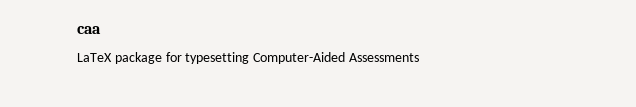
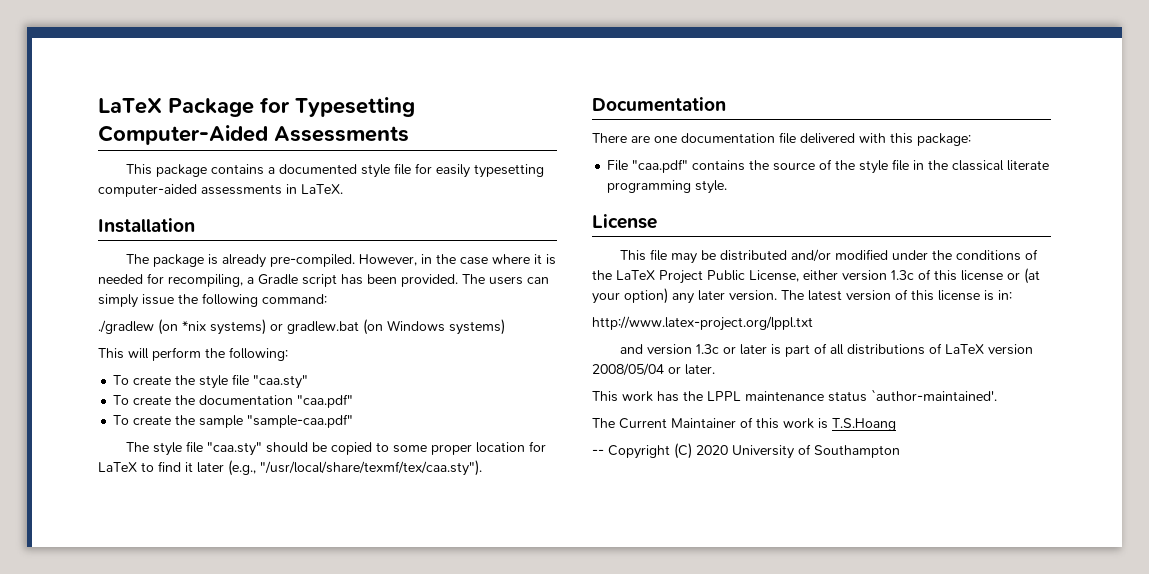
[77,26,101,34] [77,52,419,64] caa // LaTeX package for typesetting Computer-Aided Assessments -> [98,97,415,117] [98,125,409,145] [126,163,545,178] [98,184,343,197] [98,218,195,233] [126,254,557,268] [98,273,549,287] [98,293,327,308] [98,319,505,335] [98,347,288,361] [113,374,309,389] [113,394,354,408] [113,414,354,428] [126,441,547,456] [98,460,482,476] [592,97,726,112] [592,132,971,146] [607,159,1050,174] [607,180,728,194] [592,214,657,229] [620,249,1039,264] [592,268,1040,284] [592,288,1012,304] [592,316,813,331] [620,343,1034,357] [592,363,715,376] [592,389,997,402] [592,417,896,431] [592,443,900,459] LaTeX Package for Typesetting Computer-Aided Assessments // This package contains a documented style file for easily typesetting computer-aided assessments in LaTeX. // Installation // The package is already pre-compiled. However, in the case where it is needed for recompiling, a Gradle script has been provided. The users can simply issue the following command: // ./gradlew (on *nix systems) or gradlew.bat (on Windows systems) // This will perform the following: // To create the style file "caa.sty" // To create the documentation "caa.pdf" // To create the sample "sample-caa.pdf" // The style file "caa.sty" should be copied to some proper location for LaTeX to find it later (e.g., "/usr/local/share/texmf/tex/caa.sty"). // Documentation // There are one documentation file delivered with this package: // File "caa.pdf" contains the source of the style file in the classical literate programming style. // License // This file may be distributed and/or modified under the conditions of the LaTeX Project Public License, either version 1.3c of this license or (at your option) any later version. The latest version of this license is in: // http://www.latex-project.org/lppl.txt // and version 1.3c or later is part of all distributions of LaTeX version 2008/05/04 or later. // This work has the LPPL maintenance status `author-maintained'. // The Current Maintainer of this work is T.S.Hoang // -- Copyright (C) 2020 University of Southampton

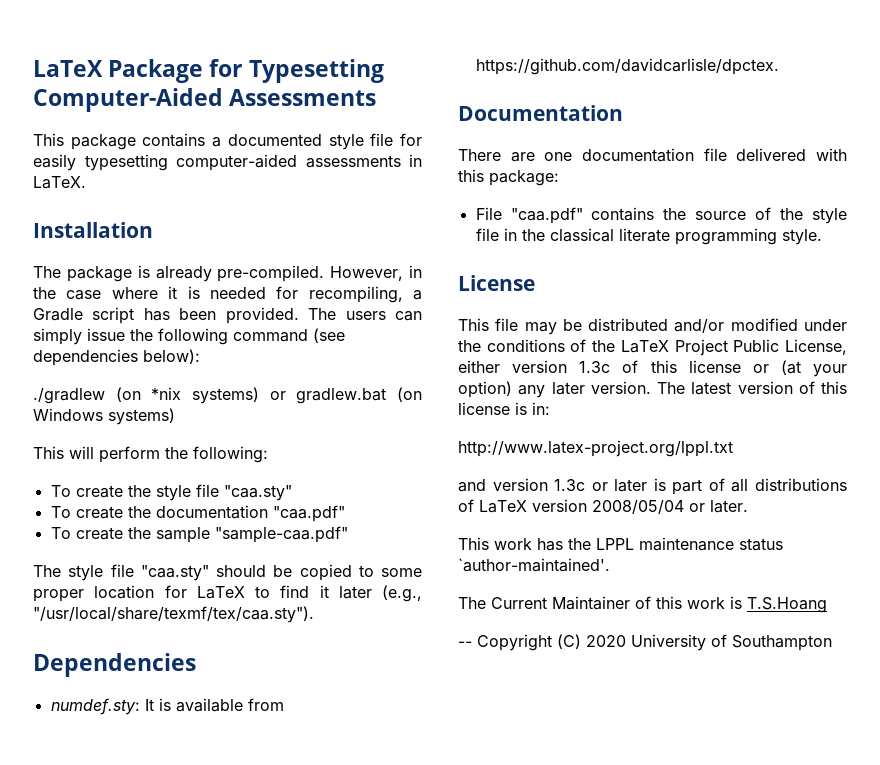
[262,294,327,304] command: -> [233,328,345,343] [33,349,200,366] command (see dependencies below):
(482, 468) none -> [33,653,196,677] [50,698,284,715] [475,58,779,75] // Dependencies // numdef.sty: It is available from https://github.com/davidcarlisle/dpctex.

